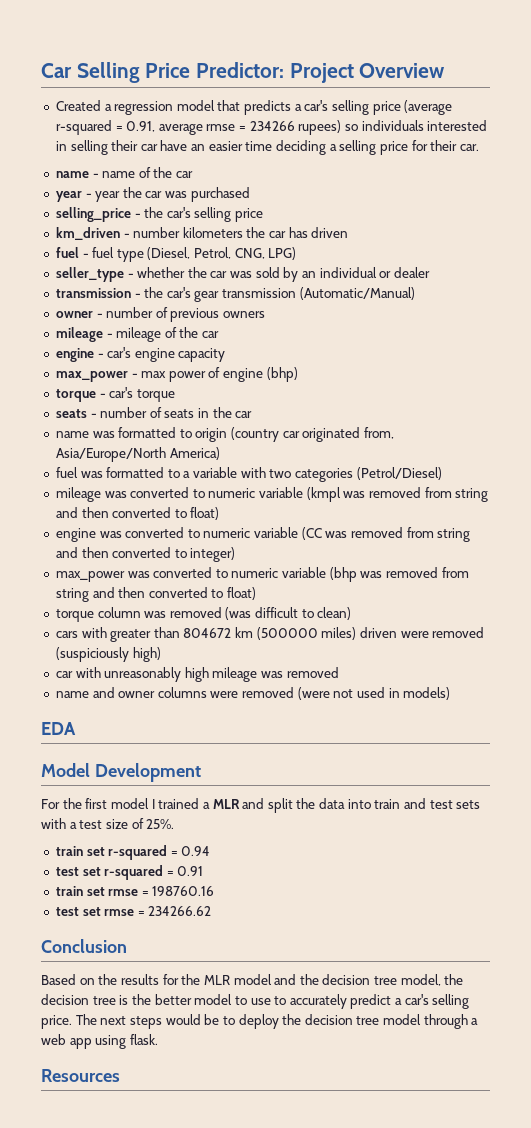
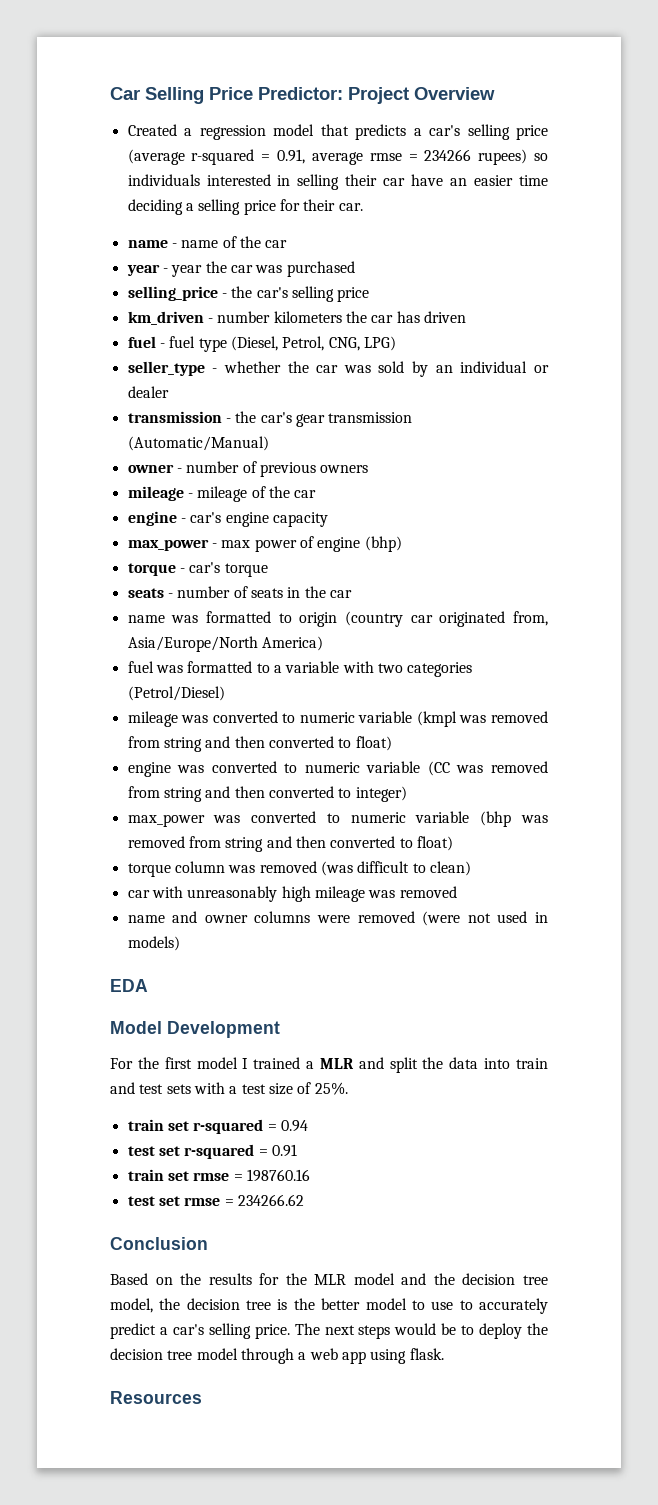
[55,627,485,642] [55,647,161,662] // cars with greater than 804672 km (500000 miles) driven were removed (suspiciously high) -> (471, 868) none

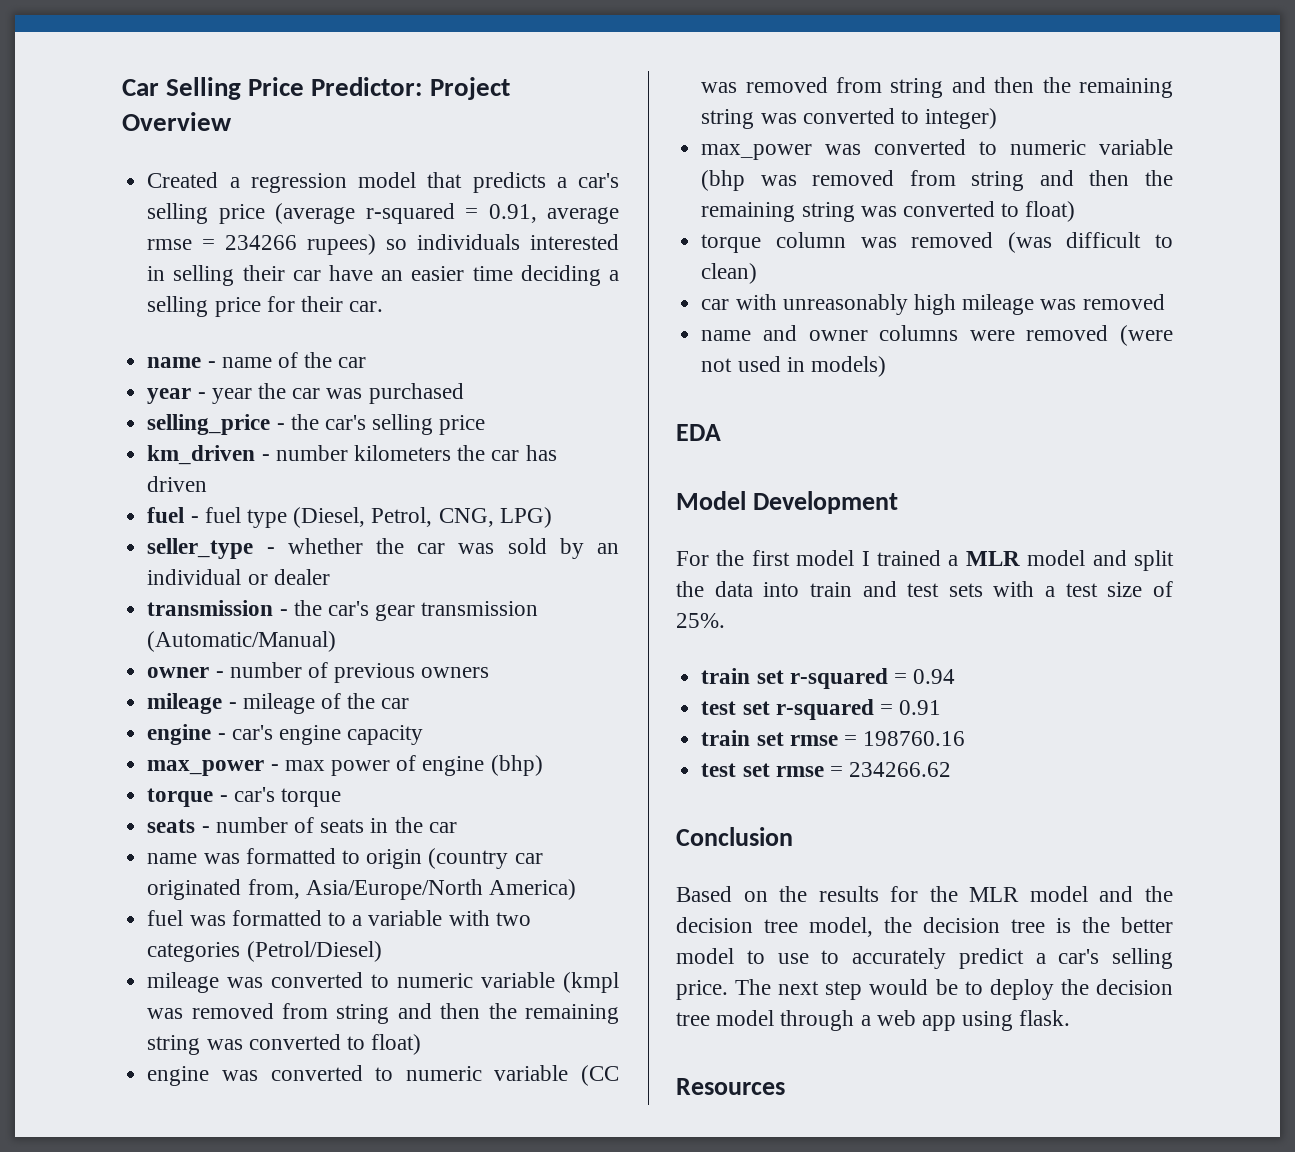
(265, 742) none -> [488,1003,619,1024] [147,1035,243,1055] the remaining string was
(265, 792) none -> [1042,77,1173,98] [701,109,797,129] the remaining string was
(326, 842) none -> [1145,170,1173,186] [701,202,897,222] the remaining string was
(354, 1063) none -> [1027,550,1086,566] model
[358,1325,391,1339] steps -> [825,981,863,1000] step

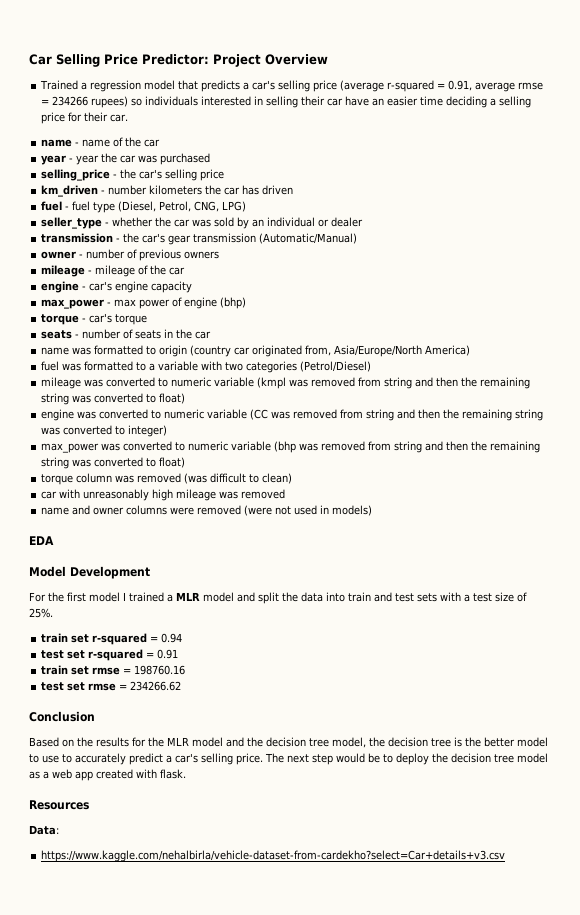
[147,172,219,188] Created -> [40,80,79,90] Trained
[780,1010,855,1031] through -> [29,771,40,779] as
[962,1011,1014,1031] using -> [96,769,157,779] created with
(785, 1086) none -> [29,825,59,835] [41,850,506,862] // Data: // https://www.kaggle.com/nehalbirla/vehicle-dataset-from-cardekho?select=Car+details+v3.csv

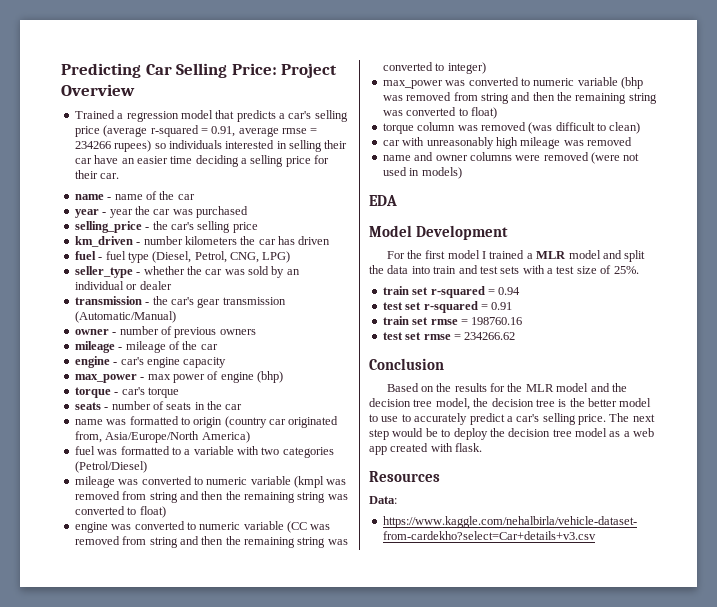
(29, 59) none -> [61,63,141,78] Predicting
[104,54,209,65] Price Predictor: -> [231,63,277,75] Price:

